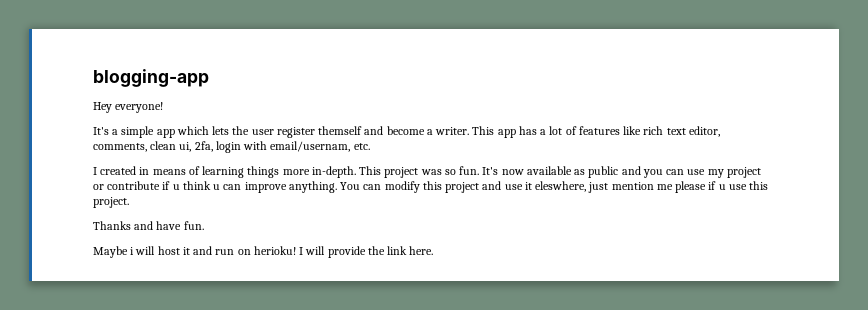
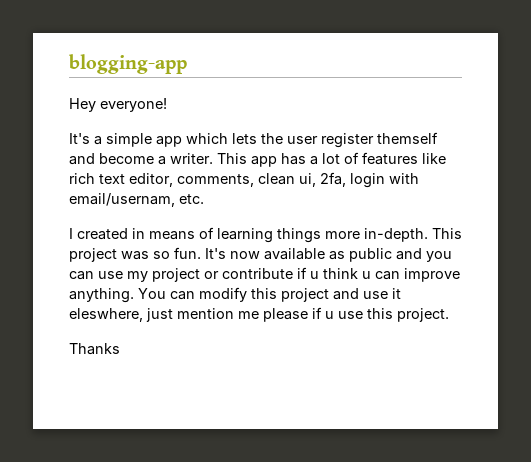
[134,221,204,230] [93,246,434,258] and have fun. // Maybe i will host it and run on herioku! I will provide the link here. -> (120, 349) none

